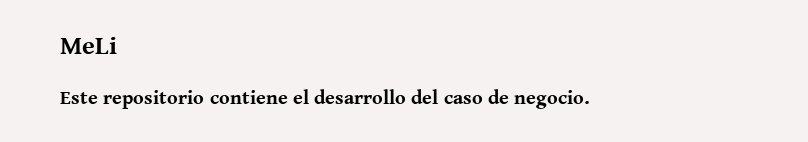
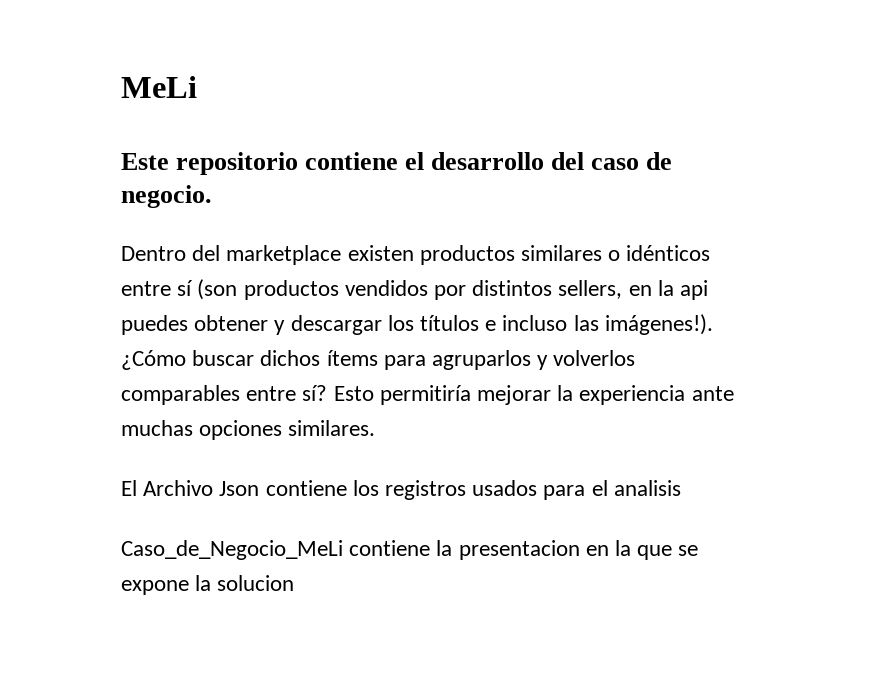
(591, 99) none -> [121,245,711,265] [121,279,709,300] [121,314,713,335] [121,350,636,370] [121,385,734,405] [121,420,376,440] [121,480,681,500] [121,540,699,560] [121,575,295,595] // Dentro del marketplace existen productos similares o idénticos entre sí (son productos vendidos por distintos sellers, en la api puedes obtener y descargar los títulos e incluso las imágenes!). ¿Cómo buscar dichos ítems para agruparlos y volverlos comparables entre sí? Esto permitiría mejorar la experiencia ante muchas opciones similares. // El Archivo Json contiene los registros usados para el analisis // Caso_de_Negocio_MeLi contiene la presentacion en la que se expone la solucion

